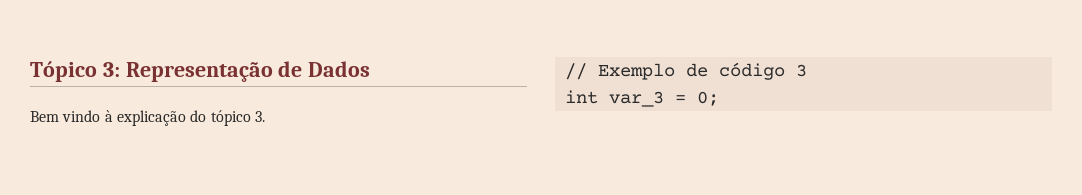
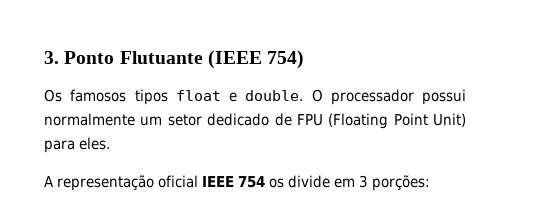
[30,61,371,82] [30,110,265,126] [564,62,807,80] [564,90,719,107] Tópico 3: Representação de Dados // Bem vindo à explicação do tópico 3. // // Exemplo de código 3 // int var_3 = 0; -> [44,50,305,69] [44,89,466,105] [44,113,466,129] [44,137,111,153] [44,175,431,191] 3. Ponto Flutuante (IEEE 754) // Os famosos tipos float e double. O processador possui normalmente um setor dedicado de FPU (Floating Point Unit) para eles. // A representação oficial IEEE 754 os divide em 3 porções:

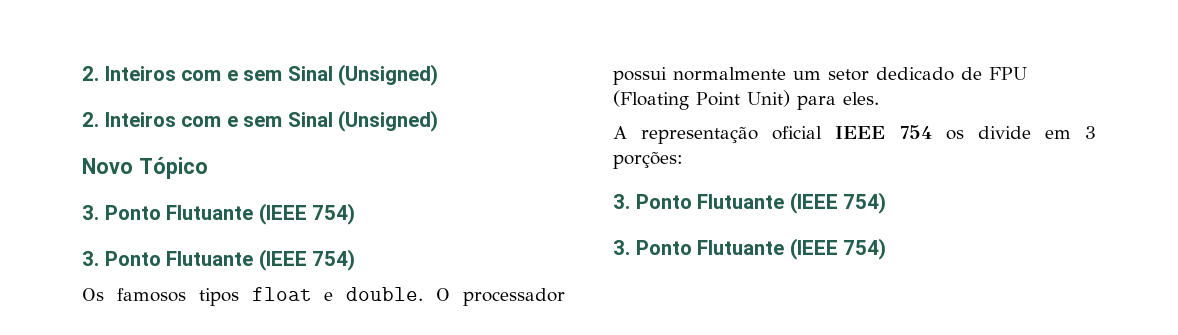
(44, 57) none -> [82,64,439,86] [82,110,439,132] [82,157,208,179] [82,203,356,225] 2. Inteiros com e sem Sinal (Unsigned) // 2. Inteiros com e sem Sinal (Unsigned) // Novo Tópico // 3. Ponto Flutuante (IEEE 754) //
(431, 183) none -> [613,192,887,214] [613,238,887,260] // 3. Ponto Flutuante (IEEE 754) // 3. Ponto Flutuante (IEEE 754)

